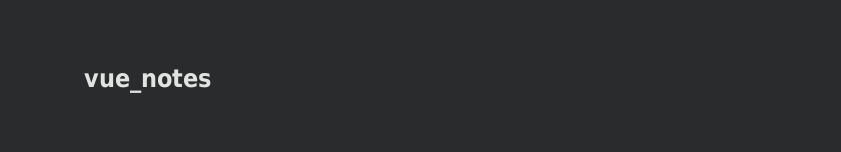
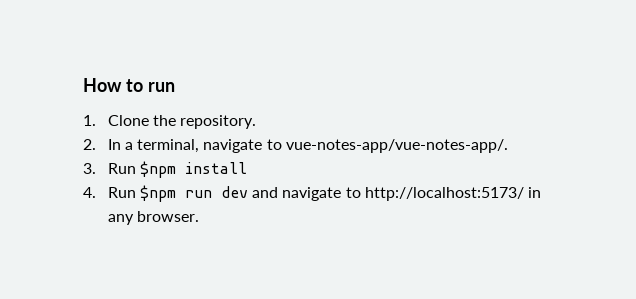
[84,69,211,93] vue_notes -> [83,78,175,92] [83,115,257,129] [83,139,508,153] [83,161,248,178] [83,185,541,202] [107,211,200,225] How to run // 1. Clone the repository. // 2. In a terminal, navigate to vue-notes-app/vue-notes-app/. // 3. Run $npm install // 4. Run $npm run dev and navigate to http://localhost:5173/ in any browser.

